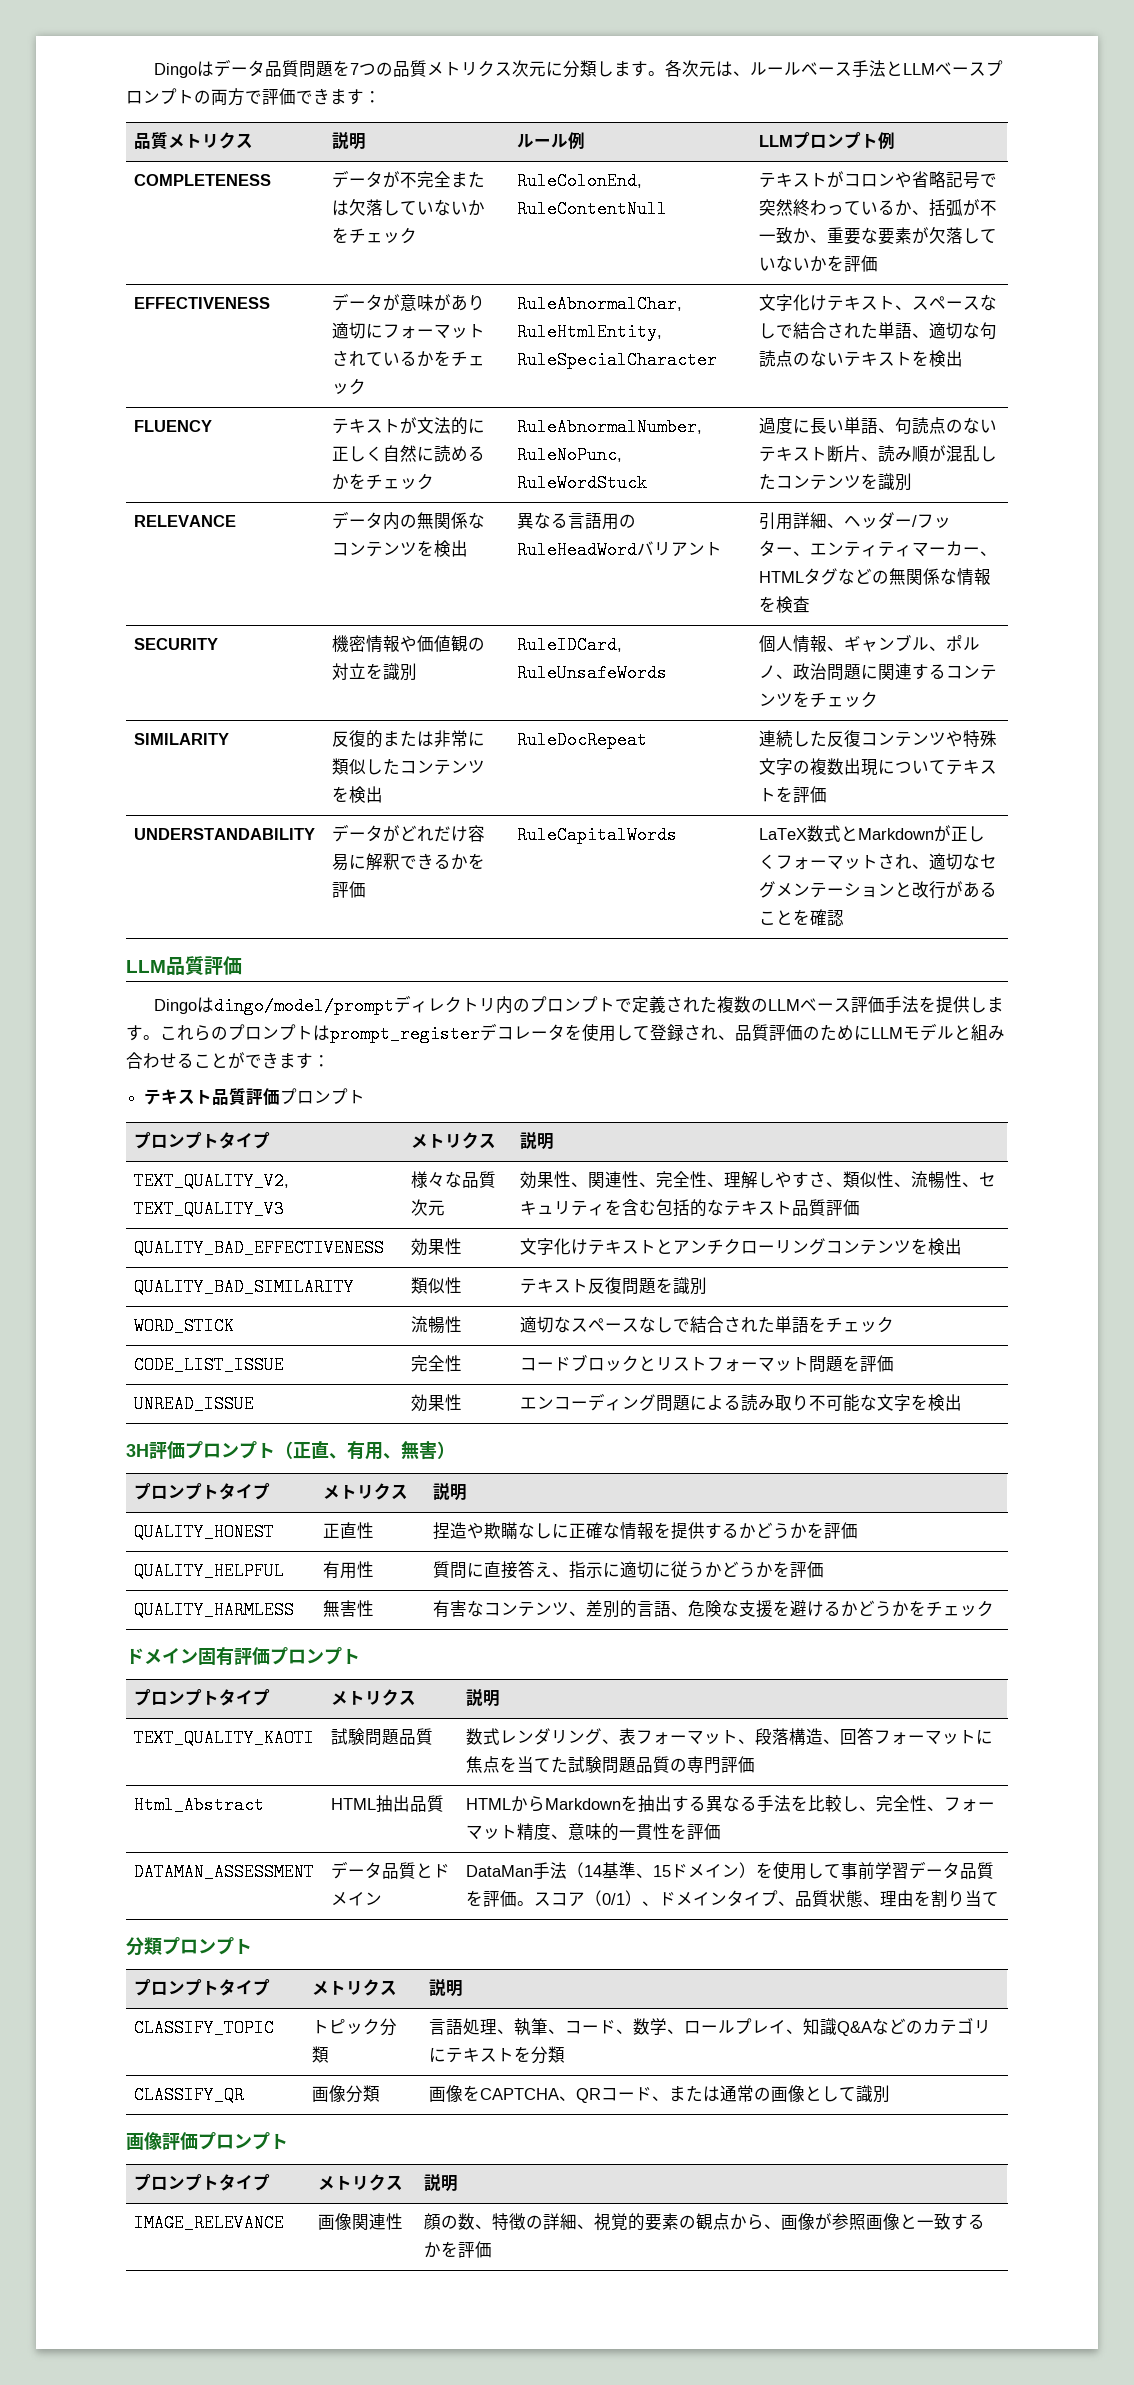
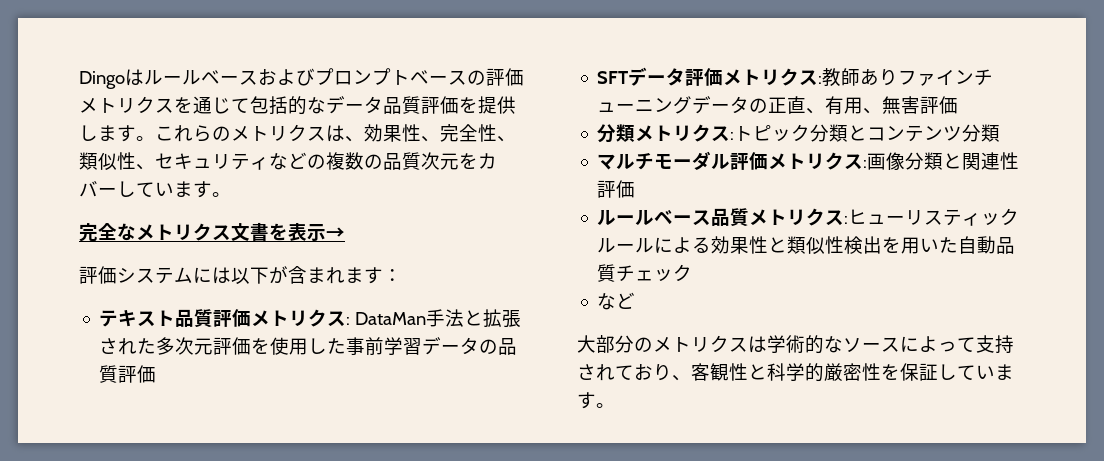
[153,59,1003,78] [126,88,381,106] [134,132,254,150] [332,132,367,150] [517,132,586,149] [759,132,896,149] [134,174,272,186] [332,170,486,188] [332,199,486,216] [332,227,418,244] [517,172,643,190] [517,200,668,218] [759,171,998,189] [759,199,998,217] [759,227,998,245] [759,255,879,272] [134,297,271,309] [332,293,486,311] [332,322,486,339] [332,350,486,367] [332,378,367,395] [517,295,683,313] [517,323,663,341] [517,351,718,369] [759,294,998,311] [759,322,998,340] [759,350,964,367] [134,420,213,432] [332,417,486,435] [332,445,486,462] [332,473,435,490] [517,418,703,436] [517,446,623,464] [517,474,648,492] [759,417,998,435] [759,445,998,462] [759,473,913,491] [134,515,237,527] [332,511,486,530] [332,540,469,557] [517,512,637,530] [517,541,723,559] [759,512,952,530] [759,540,998,557] [759,568,992,586] [759,596,811,613] [134,638,219,650] [332,635,486,653] [332,663,418,681] [517,636,623,654] [517,664,668,682] [759,634,981,653] [759,663,998,681] [759,691,879,708] [134,733,230,745] [332,730,486,748] [332,758,486,775] [332,786,384,803] [517,731,648,749] [759,730,998,747] [759,758,998,776] [759,786,828,803] [134,828,316,840] [332,824,486,842] [332,853,486,871] [332,881,367,898] [517,826,678,844] [759,825,986,842] [759,853,998,870] [759,881,998,899] [759,909,845,926] [126,956,242,975] [153,995,919,1015] Dingoはデータ品質問題を7つの品質メトリクス次元に分類します。各次元は、ルールベース手法とLLMベースプロンプトの両方で評価できます： // 品質メトリクス | 説明 | ルール例 | LLMプロンプト例 // COMPLETENESS | データが不完全または欠落していないかをチェック | RuleColonEnd, RuleContentNull | テキストがコロンや省略記号で突然終わっているか、括弧が不一致か、重要な要素が欠落していないかを評価 // EFFECTIVENESS | データが意味があり適切にフォーマットされているかをチェック | RuleAbnormalChar, RuleHtmlEntity, RuleSpecialCharacter | 文字化けテキスト、スペースなしで結合された単語、適切な句読点のないテキストを検出 // FLUENCY | テキストが文法的に正しく自然に読めるかをチェック | RuleAbnormalNumber, RuleNoPunc, RuleWordStuck | 過度に長い単語、句読点のないテキスト断片、読み順が混乱したコンテンツを識別 // RELEVANCE | データ内の無関係なコンテンツを検出 | 異なる言語用のRuleHeadWordバリアント | 引用詳細、ヘッダー/フッター、エンティティマーカー、HTMLタグなどの無関係な情報を検査 // SECURITY | 機密情報や価値観の対立を識別 | RuleIDCard, RuleUnsafeWords | 個人情報、ギャンブル、ポルノ、政治問題に関連するコンテンツをチェック // SIMILARITY | 反復的または非常に類似したコンテンツを検出 | RuleDocRepeat | 連続した反復コンテンツや特殊文字の複数出現についてテキストを評価 // UNDERSTANDABILITY | データがどれだけ容易に解釈できるかを評価 | RuleCapitalWords | LaTeX数式とMarkdownが正しくフォーマットされ、適切なセグメンテーションと改行があることを確認 // LLM品質評価 // Dingoはdingo/model/promptディレクトリ内のプロンプトで定義された複数のLLMベース評価手法 -> [79,68,524,89] [79,96,459,115] Dingoはルールベースおよびプロンプトベースの評価メトリクスを通じて包括的なデータ品質評価
[228,1023,1005,1043] [126,1052,279,1069] プロンプトはprompt_registerデコレータを使用して登録され、品質評価のためにLLMモデルと組み合わせることができ -> [231,124,516,142] [79,152,497,170] [79,181,231,198] [79,222,345,242] [79,266,345,284] メトリクスは、効果性、完全性、類似性、セキュリティなどの複数の品質次元をカバーしています。 // 完全なメトリクス文書を表示→ // 評価システムには以下が含まれ
[280,1088,366,1104] [134,1132,271,1149] [411,1132,497,1149] [520,1132,555,1150] [134,1172,290,1190] [134,1200,285,1218] [411,1171,497,1188] [411,1199,446,1216] [520,1171,997,1189] [520,1199,861,1217] [134,1239,385,1257] [411,1238,463,1256] [520,1238,963,1255] [134,1278,355,1296] [411,1277,463,1294] [520,1277,708,1295] [134,1317,235,1335] [411,1316,463,1334] [520,1316,895,1333] [134,1356,285,1374] [411,1355,463,1372] [520,1354,895,1373] [134,1395,255,1413] [411,1394,463,1412] [520,1393,963,1412] [126,1441,455,1460] [134,1483,271,1500] [323,1483,409,1500] [433,1483,468,1501] [134,1523,275,1541] [323,1522,375,1539] [433,1522,859,1540] [134,1562,285,1580] [323,1561,375,1579] [433,1561,825,1579] [134,1601,295,1619] [323,1600,375,1617] [433,1600,995,1618] [126,1647,360,1665] [134,1689,271,1706] [331,1689,417,1706] [466,1689,501,1707] [134,1729,315,1747] [331,1728,434,1746] [466,1728,994,1745] [466,1756,756,1774] [134,1796,265,1814] [331,1795,445,1812] [466,1795,996,1813] [466,1823,722,1841] [134,1863,315,1881] [331,1861,451,1879] [331,1892,383,1906] [466,1861,995,1880] [466,1890,1000,1907] [126,1937,252,1956] [134,1979,271,1996] [312,1979,398,1996] [429,1979,464,1997] [134,2019,275,2037] [312,2018,398,2036] [312,2046,330,2063] [429,2017,992,2036] [429,2046,566,2064] [134,2086,245,2104] [312,2085,381,2103] [429,2085,891,2103] [126,2132,288,2150] [134,2174,271,2191] [318,2174,404,2191] [424,2174,459,2192] [134,2214,285,2232] [318,2213,404,2230] [424,2213,986,2231] [424,2241,493,2258] プロンプト // プロンプトタイプ | メトリクス | 説明 // TEXT_QUALITY_V2, TEXT_QUALITY_V3 | 様々な品質次元 | 効果性、関連性、完全性、理解しやすさ、類似性、流暢性、セキュリティを含む包括的なテキスト品質評価 // QUALITY_BAD_EFFECTIVENESS | 効果性 | 文字化けテキストとアンチクローリングコンテンツを検出 // QUALITY_BAD_SIMILARITY | 類似性 | テキスト反復問題を識別 // WORD_STICK | 流暢性 | 適切なスペースなしで結合された単語をチェック // CODE_LIST_ISSUE | 完全性 | コードブロックとリストフォーマット問題を評価 // UNREAD_ISSUE | 効果性 | エンコーディング問題による読み取り不可能な文字を検出 // 3H評価プロンプト（正直、有用、無害） // プロンプトタイプ | メトリクス | 説明 // QUALITY_HONEST | 正直性 | 捏造や欺瞞なしに正確な情報を提供するかどうかを評価 // QUALITY_HELPFUL | 有用性 | 質問に直接答え、指示に適切に従うかどうかを評価 // QUALITY_HARMLESS | 無害性 | 有害なコンテンツ、差別的言語、危険な支援を避けるかどうかをチェック // ドメイン固有評価プロンプト // プロンプトタイプ | メトリクス | 説明 // TEXT_QUALITY_KAOTI | 試験問題品質 | 数式レンダリング、表フォーマット、段落構造、回答フォーマットに焦点を当てた試験問題品質の専門評価 // Html_Abstract | HTML抽出品質 | HTMLからMarkdownを抽出する異なる手法を比較し、完全性、フォーマット精度、意味的一貫性を評価 // DATAMAN_ASSESSMENT | データ品質とドメイン | DataMan手法（14基準、15ドメイン）を使用して事前学習データ品質を評価。スコア（0/1）、ドメインタイプ、品質状態、理由を割り当て // 分類プロンプト // プロンプトタイプ | メトリクス | 説明 // CLASSIFY_TOPIC | トピック分類 | 言語処理、執筆、コード、数学、ロールプレイ、知識Q&Aなどのカテゴリにテキストを分類 // CLASSIFY_QR | 画像分類 | 画像をCAPTCHA、QRコード、または通常の画像として識別 // 画像評価プロンプト // プロンプトタイプ | メトリクス | 説明 // IMAGE_RELEVANCE | 画像関連性 | 顔の数、特徴の詳細、視覚的要素の観点から、画像が参照画像と一致するかを評価 -> [251,309,522,328] [99,337,518,355] [99,365,157,383] [597,67,994,87] [597,96,959,115] [597,124,1001,143] [597,151,1020,170] [597,180,636,198] [597,208,1020,227] [597,236,1016,254] [597,264,693,282] [597,292,636,310] [577,335,1014,354] [577,363,1014,382] [577,392,615,409] メトリクス: DataMan手法と拡張された多次元評価を使用した事前学習データの品質評価 // SFTデータ評価メトリクス:教師ありファインチューニングデータの正直、有用、無害評価 // 分類メトリクス:トピック分類とコンテンツ分類 // マルチモーダル評価メトリクス:画像分類と関連性評価 // ルールベース品質メトリクス:ヒューリスティックルールによる効果性と類似性検出を用いた自動品質チェック // など // 大部分のメトリクスは学術的なソースによって支持されており、客観性と科学的厳密性を保証しています。

